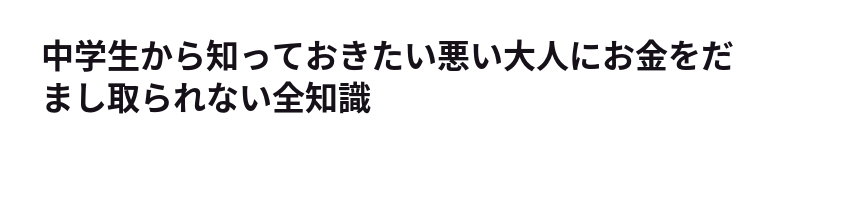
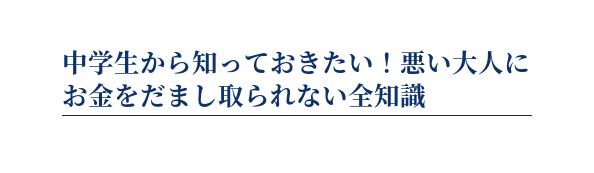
(437, 56) none -> [374,52,400,73] ！

